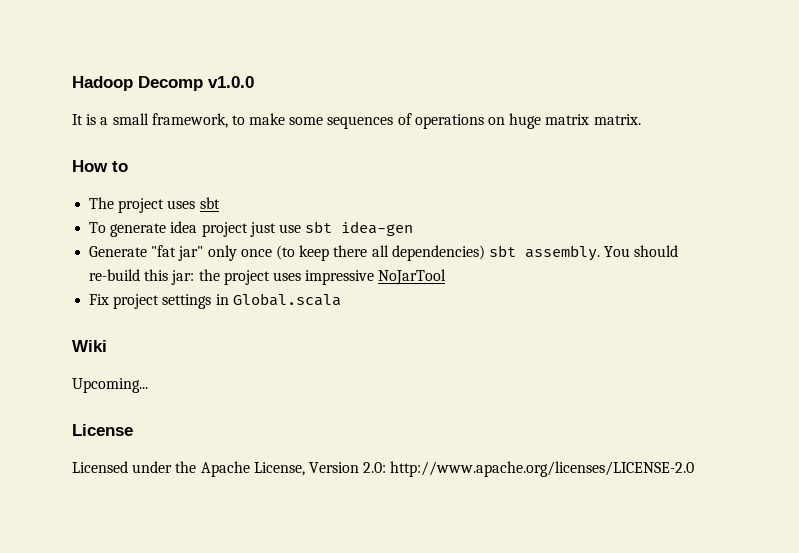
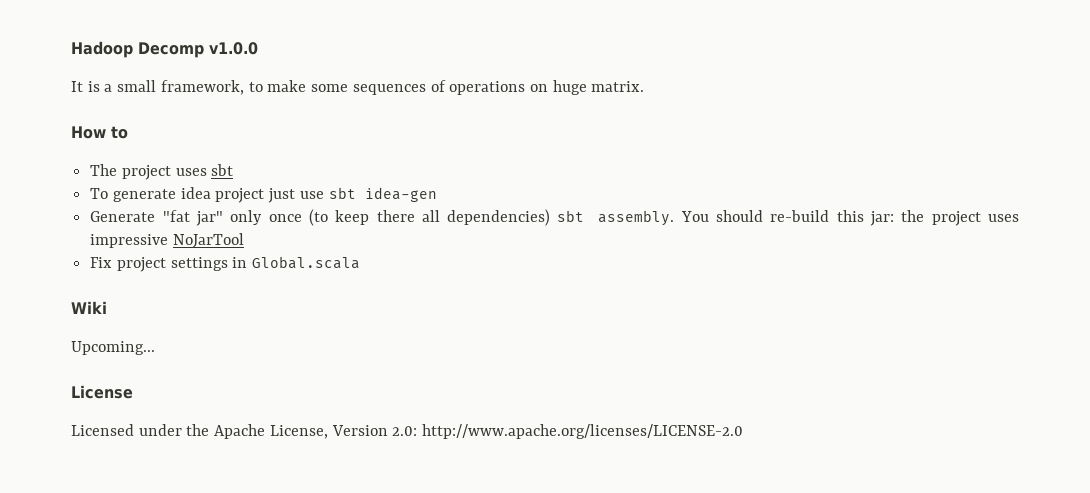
[545,114,590,125] matrix -> (587, 87) none

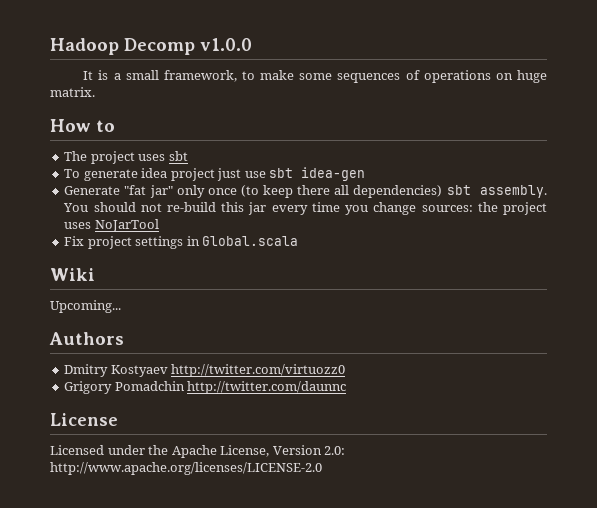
(764, 216) none -> [140,203,162,212] not
[870,211,895,226] jar: -> [248,202,473,215] jar every time you change sources:
[90,234,169,248] impressive -> (92, 225) none
(155, 348) none -> [49,332,124,345] [64,364,346,377] [64,381,347,394] // Authors // Dmitry Kostyaev http://twitter.com/virtuozz0 // Grigory Pomadchin http://twitter.com/daunnc

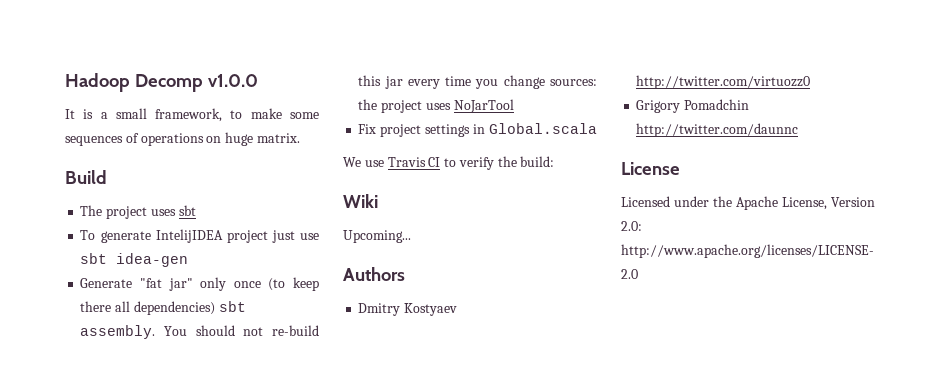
[50,119,115,132] How to -> [65,170,107,184] Build
[141,168,168,178] idea -> [155,229,223,243] IntelijIDEA
(299, 241) none -> [343,156,555,170] // We use Travis CI to verify the build:

